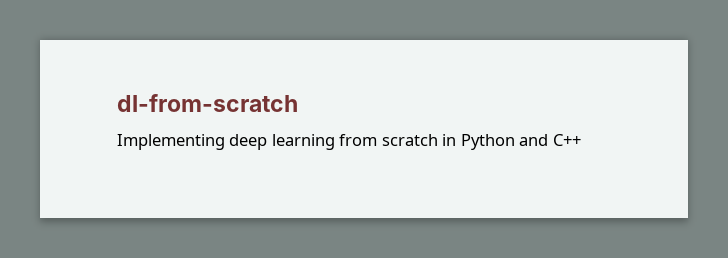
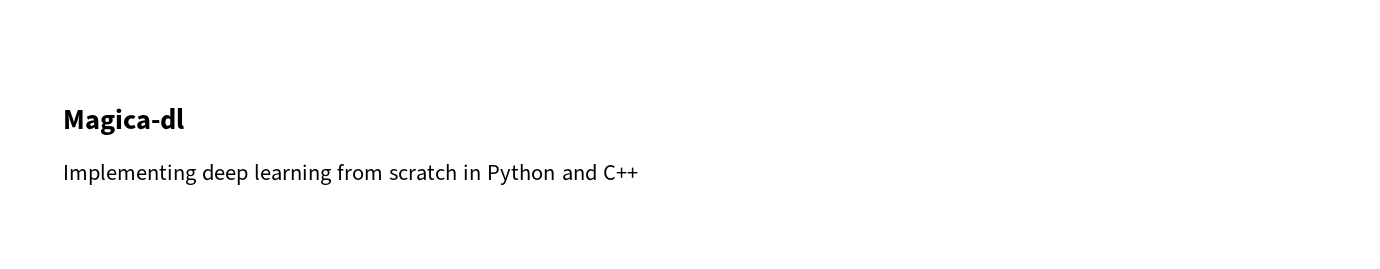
[117,94,298,112] dl-from-scratch -> [63,108,184,135] Magica-dl

